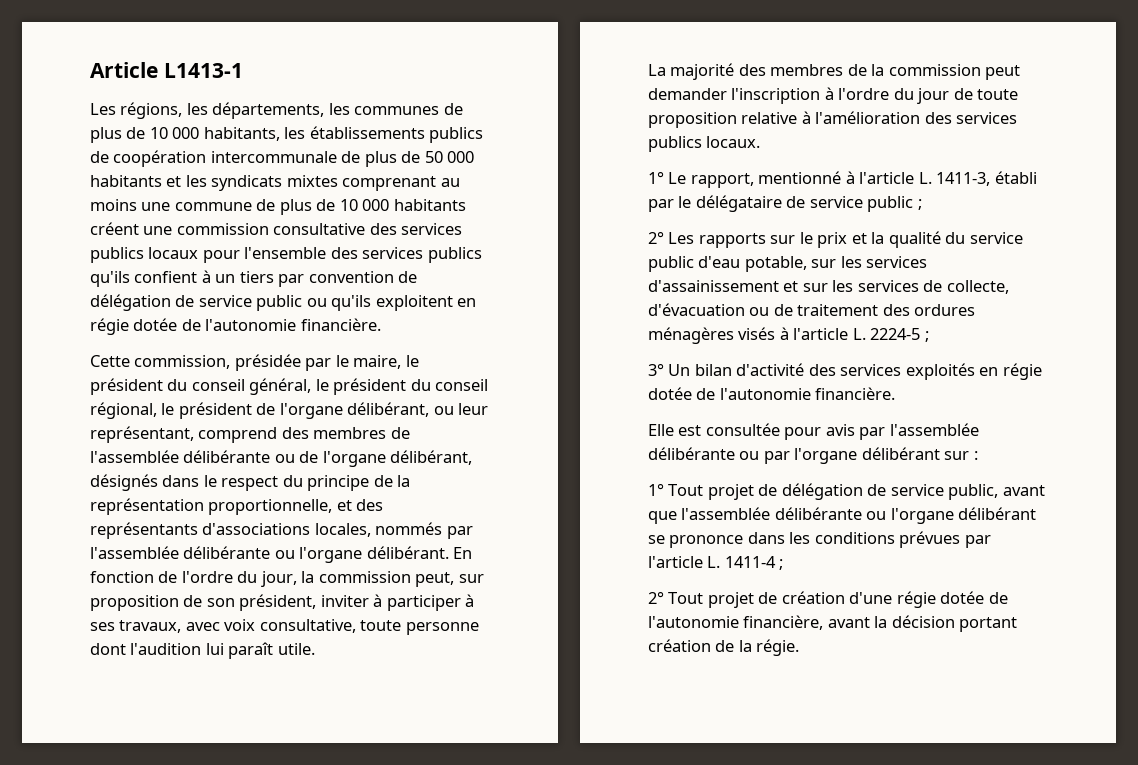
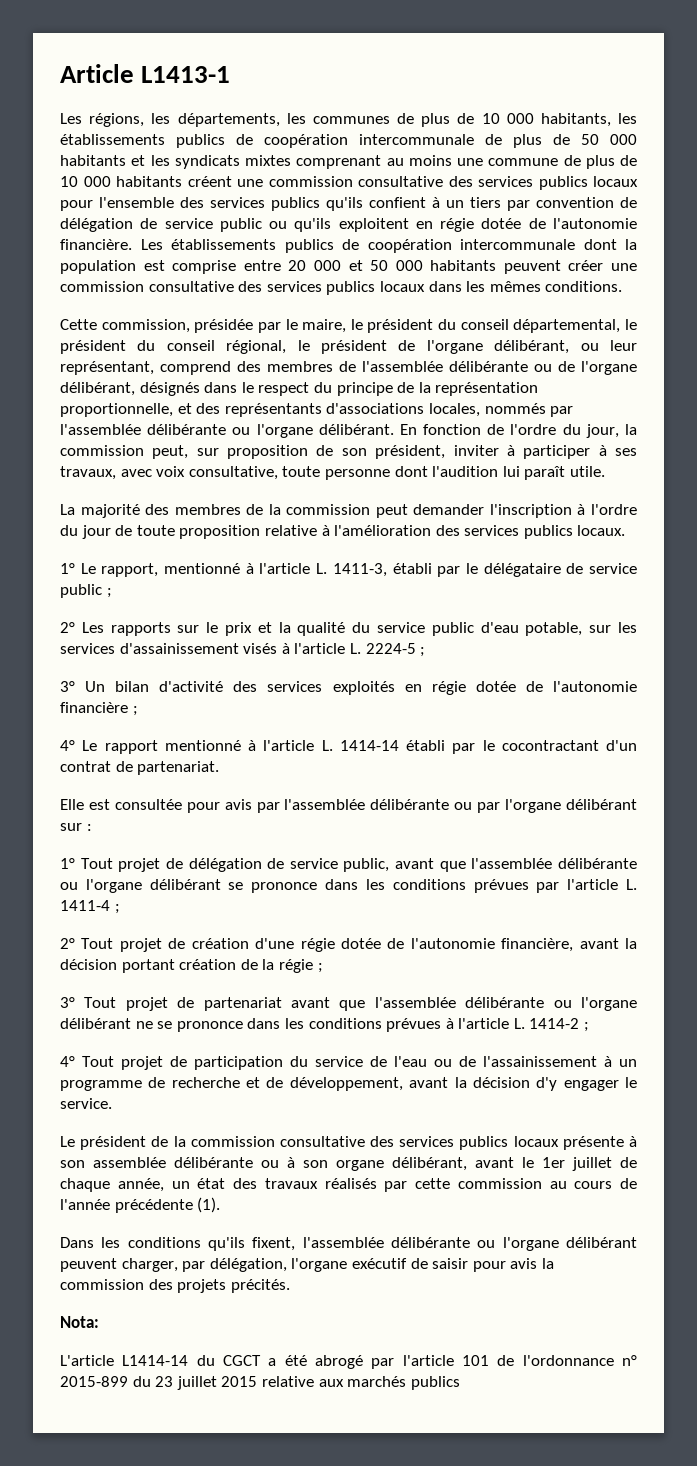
(381, 324) none -> [140,239,637,253] [60,260,637,274] [60,281,623,295] Les établissements publics de coopération intercommunale dont la population est comprise entre 20 000 et 50 000 habitants peuvent créer une commission consultative des services publics locaux dans les mêmes conditions.
[249,378,312,395] général, -> [513,319,621,333] départemental,
[783,280,1009,294] [648,303,976,316] [648,327,734,344] et sur les services de collecte, d'évacuation ou de traitement des ordures ménagères -> (239, 648) none
[815,387,896,400] financière. -> [60,702,138,716] [60,740,637,754] [60,761,220,775] financière ; // 4° Le rapport mentionné à l'article L. 1414-14 établi par le cocontractant d'un contrat de partenariat.
[756,639,800,656] régie. -> [278,959,323,973] [60,997,637,1011] [60,1018,590,1032] [60,1056,637,1070] [60,1077,638,1091] [60,1098,112,1109] [60,1136,637,1150] [60,1157,637,1171] [60,1178,637,1192] [60,1197,221,1213] [60,1237,637,1251] [60,1258,554,1272] [60,1279,290,1293] [60,1316,99,1328] [60,1355,637,1369] [60,1376,460,1390] régie ; // 3° Tout projet de partenariat avant que l'assemblée délibérante ou l'organe délibérant ne se prononce dans les conditions prévues à l'article L. 1414-2 ; // 4° Tout projet de participation du service de l'eau ou de l'assainissement à un programme de recherche et de développement, avant la décision d'y engager le service. // Le président de la commission consultative des services publics locaux présente à son assemblée délibérante ou à son organe délibérant, avant le 1er juillet de chaque année, un état des travaux réalisés par cette commission au cours de l'année précédente (1). // Dans les conditions qu'ils fixent, l'assemblée délibérante ou l'organe délibérant peuvent charger, par délégation, l'organe exécutif de saisir pour avis la commission des projets précités. // Nota: // L'article L1414-14 du CGCT a été abrogé par l'article 101 de l'ordonnance n° 2015-899 du 23 juillet 2015 relative aux marchés publics

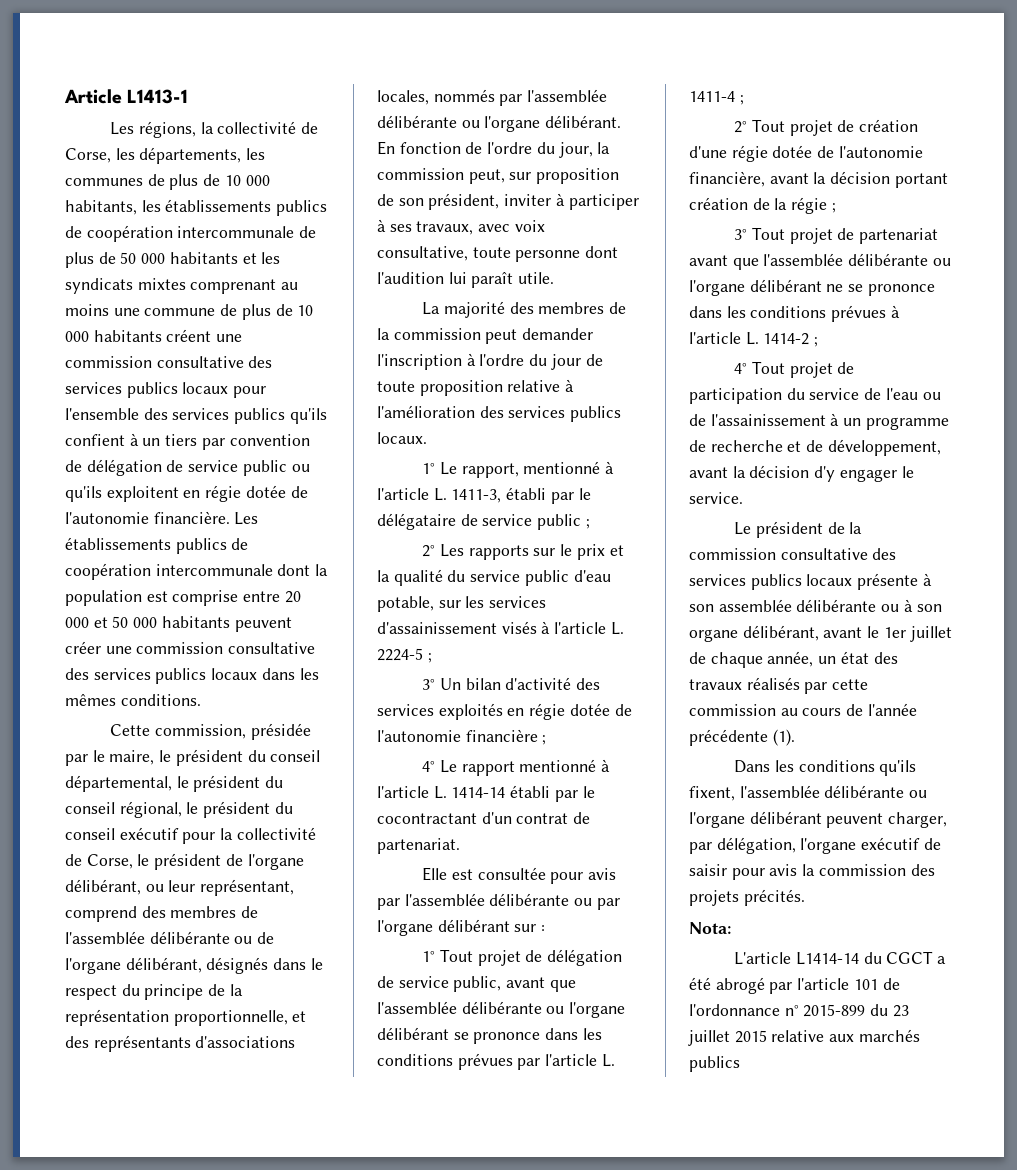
(145, 120) none -> [200,121,319,134] [65,148,111,163] la collectivité de Corse,
(387, 347) none -> [274,802,293,814] [65,827,316,844] [65,853,222,870] du conseil exécutif pour la collectivité de Corse, le président

